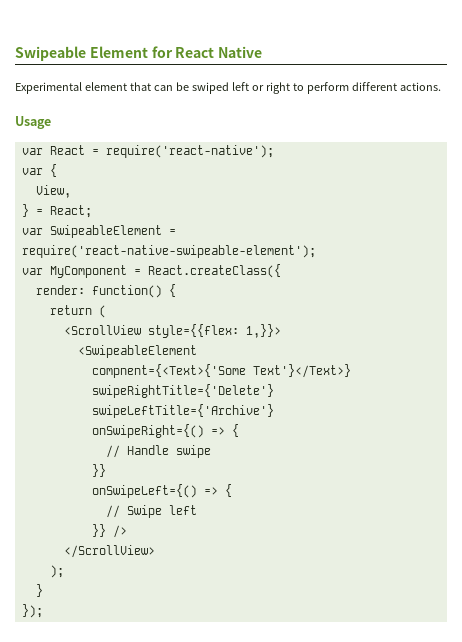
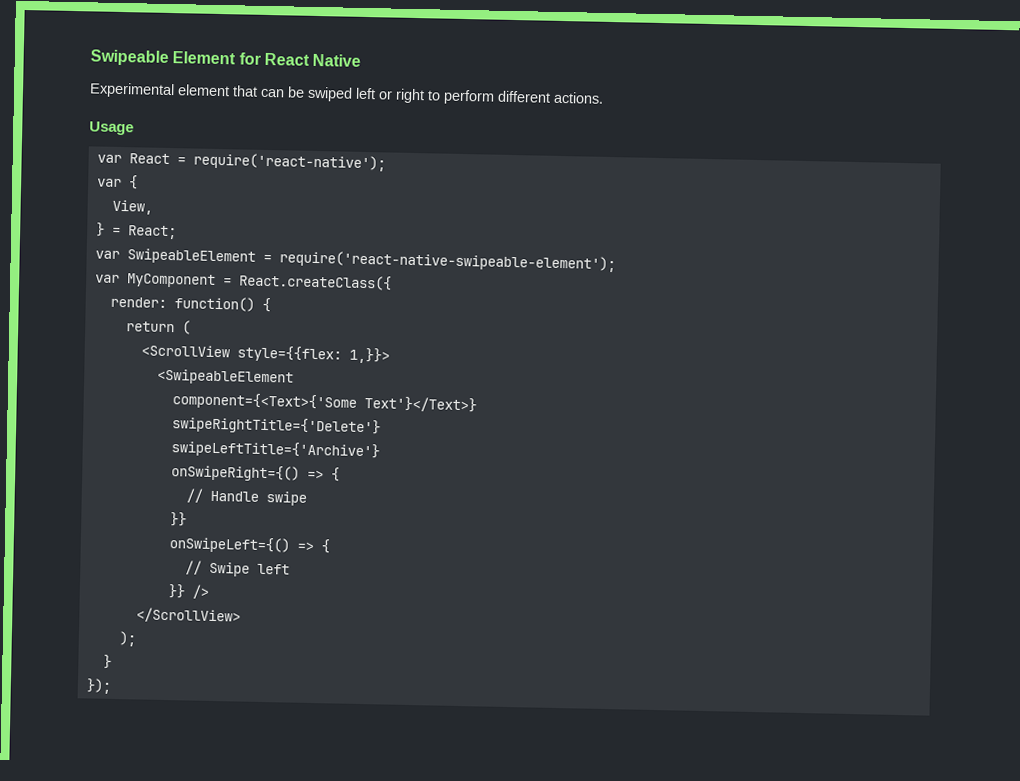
[91,364,246,378] compnent={<Text>{'Some -> [171,392,357,411] component={<Text>{'Some

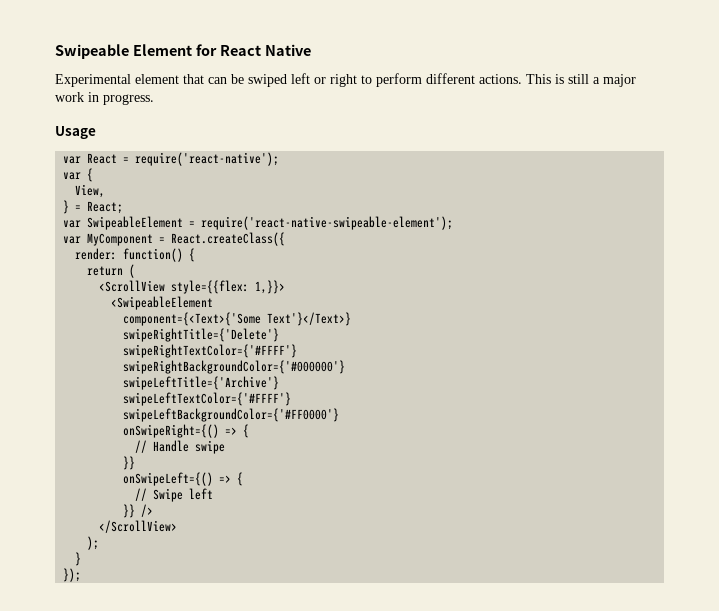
(604, 97) none -> [526,74,636,87] [55,92,154,105] This is still a major work in progress.
(381, 426) none -> [123,344,298,358] [123,360,346,374] // swipeRightTextColor={'#FFFF'} // swipeRightBackgroundColor={'#000000'}
(380, 450) none -> [123,392,292,406] [123,408,340,422] // swipeLeftTextColor={'#FFFF'} // swipeLeftBackgroundColor={'#FF0000'}

